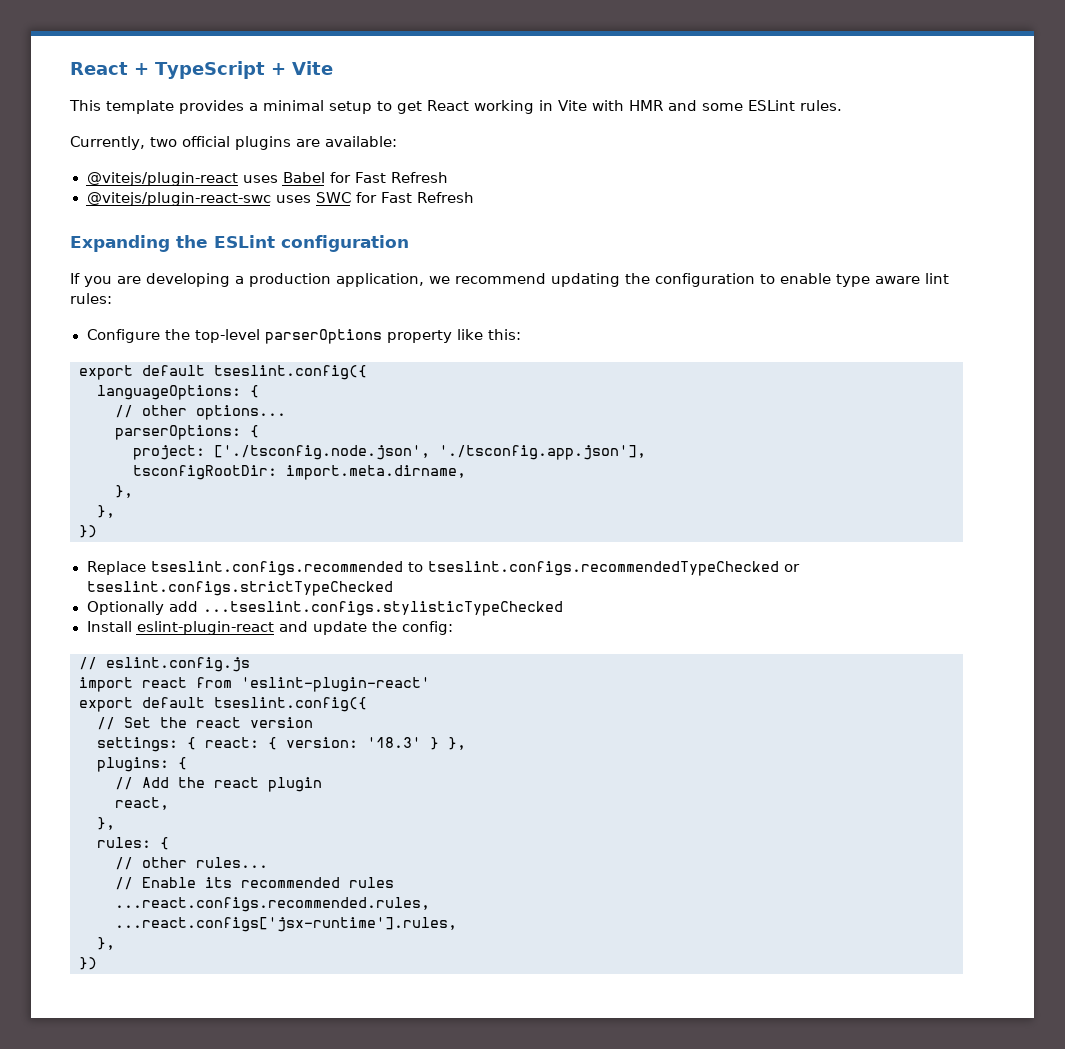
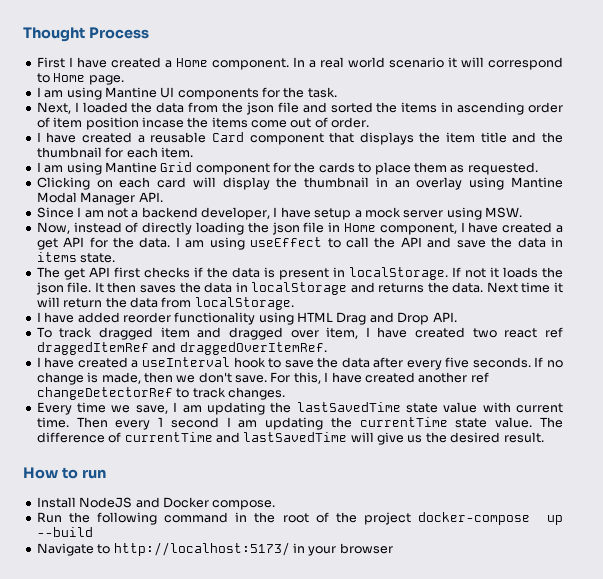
[70,61,333,79] [69,100,842,114] [70,136,397,150] [86,172,449,186] [86,192,475,206] [70,235,409,252] [70,273,949,287] [70,293,112,304] [86,329,521,344] [79,365,367,380] [97,385,259,400] [115,405,286,420] [115,425,259,440] [133,445,646,460] [133,465,466,480] [115,485,133,498] [97,505,115,518] [79,525,97,538] [86,561,800,576] [86,581,393,596] [86,601,563,616] [86,621,453,635] [79,657,250,672] [79,677,430,692] [79,697,367,712] [97,717,313,730] [97,737,466,752] [97,757,187,772] [115,777,322,792] [115,797,169,810] [97,817,115,830] [97,837,169,850] [115,857,268,870] [115,877,394,890] [115,897,430,912] [115,917,457,932] [97,937,115,950] [79,957,97,970] React + TypeScript + Vite // This template provides a minimal setup to get React working in Vite with HMR and some ESLint rules. // Currently, two official plugins are available: // @vitejs/plugin-react uses Babel for Fast Refresh // @vitejs/plugin-react-swc uses SWC for Fast Refresh // Expanding the ESLint configuration // If you are developing a production application, we recommend updating the configuration to enable type aware lint rules: // Configure the top-level parserOptions property like this: // export default tseslint.config({ // languageOptions: { // // other options... // parserOptions: { // project: ['./tsconfig.node.json', './tsconfig.app.json'], // tsconfigRootDir: import.meta.dirname, // }, // }, // }) // Replace tseslint.configs.recommended to tseslint.configs.recommendedTypeChecked or tseslint.configs.strictTypeChecked // Optionally add ...tseslint.configs.stylisticTypeChecked // Install eslint-plugin-react and update the config: // // eslint.config.js // import react from 'eslint-plugin-react' // export default tseslint.config({ // // Set the react version // settings: { react: { version: '18.3' } }, // plugins: { // // Add the react plugin // react, // }, // rules: { // // other rules... // // Enable its recommended rules // ...react.configs.recommended.rules, // ...react.configs['jsx-runtime'].rules, // }, // }) -> [23,27,149,42] [36,57,564,70] [36,73,124,85] [36,87,337,100] [36,102,563,115] [36,117,370,130] [36,132,563,145] [36,147,193,158] [36,162,538,175] [36,177,563,190] [36,192,163,205] [36,207,522,220] [36,222,564,235] [36,237,564,250] [36,252,116,263] [36,267,563,280] [35,282,563,295] [36,297,294,310] [36,312,457,325] [36,327,563,340] [36,342,327,355] [36,357,563,370] [36,372,489,385] [36,387,285,400] [36,402,563,415] [36,417,563,430] [36,432,544,445] [23,467,106,479] [36,497,276,510] [36,512,564,525] [36,527,93,537] [36,542,393,556] Thought Process // First I have created a Home component. In a real world scenario it will correspond to Home page. // I am using Mantine UI components for the task. // Next, I loaded the data from the json file and sorted the items in ascending order of item position incase the items come out of order. // I have created a reusable Card component that displays the item title and the thumbnail for each item. // I am using Mantine Grid component for the cards to place them as requested. // Clicking on each card will display the thumbnail in an overlay using Mantine Modal Manager API. // Since I am not a backend developer, I have setup a mock server using MSW. // Now, instead of directly loading the json file in Home component, I have created a get API for the data. I am using useEffect to call the API and save the data in items state. // The get API first checks if the data is present in localStorage. If not it loads the json file. It then saves the data in localStorage and returns the data. Next time it will return the data from localStorage. // I have added reorder functionality using HTML Drag and Drop API. // To track dragged item and dragged over item, I have created two react ref draggedItemRef and draggedOverItemRef. // I have created a useInterval hook to save the data after every five seconds. If no change is made, then we don't save. For this, I have created another ref changeDetectorRef to track changes. // Every time we save, I am updating the lastSavedTime state value with current time. Then every 1 second I am updating the currentTime state value. The difference of currentTime and lastSavedTime will give us the desired result. // How to run // Install NodeJS and Docker compose. // Run the following command in the root of the project docker-compose up --build // Navigate to http://localhost:5173/ in your browser

